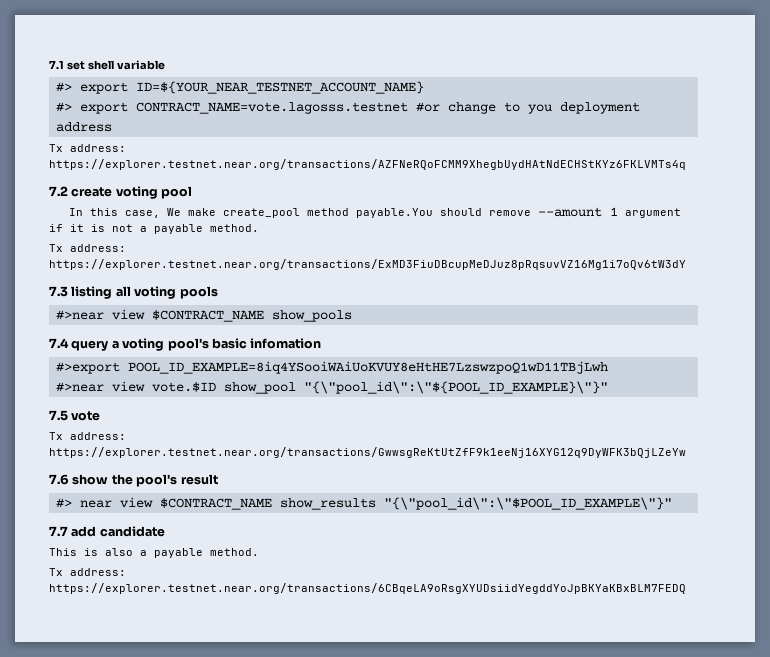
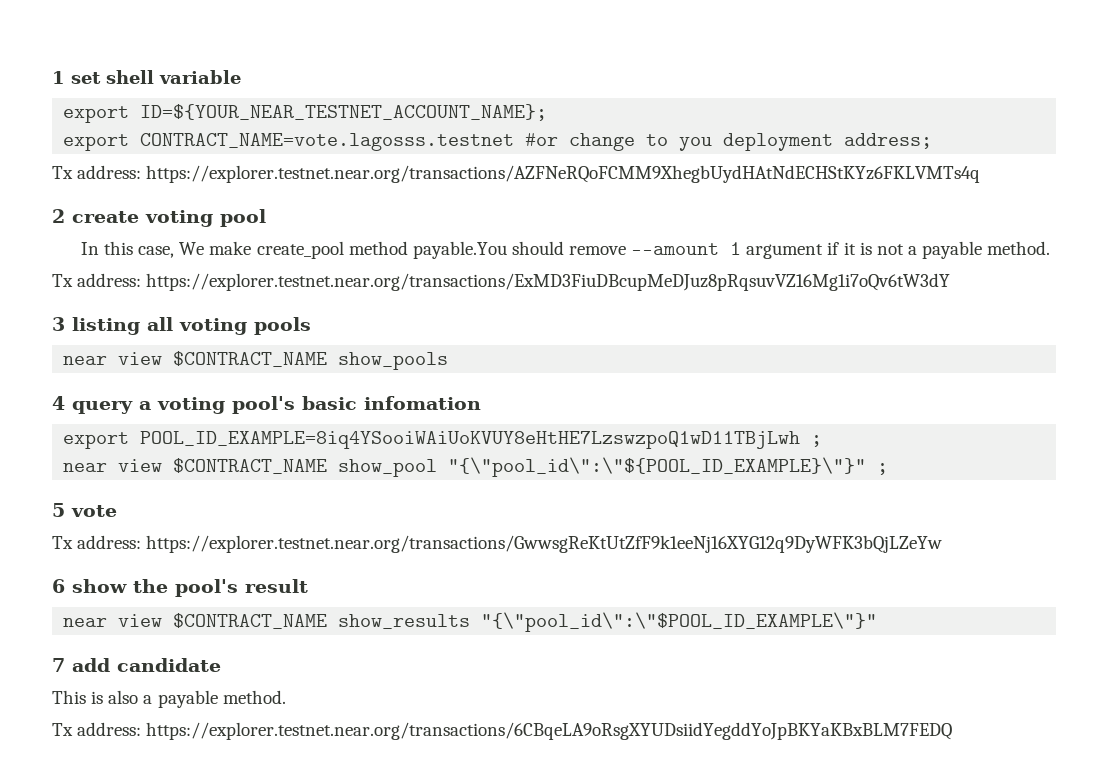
[49,60,64,69] 7.1 -> [52,71,65,84] 1
[55,81,424,94] [55,102,72,112] #> export ID=${YOUR_NEAR_TESTNET_ACCOUNT_NAME} // #> -> [63,104,548,123] export ID=${YOUR_NEAR_TESTNET_ACCOUNT_NAME}; //
[55,122,112,132] address -> [844,133,933,149] address;
[49,186,68,196] 7.2 -> [52,209,65,223] 2
[49,286,68,297] 7.3 -> [52,317,65,331] 3
[55,310,104,320] #>near -> [63,356,108,365] near
[49,338,69,348] 7.4 -> [52,396,65,410] 4
[55,362,120,374] #>export -> [63,432,130,449] export
[55,381,216,392] // #>near view vote.$ID -> [811,435,823,447] [63,458,328,474] ; // near view $CONTRACT_NAME
[49,410,68,421] // 7.5 -> [877,463,889,475] [52,503,65,517] ; // 5
[49,474,69,485] 7.6 -> [52,579,65,593] 6
[55,498,72,508] #> -> (308, 586) none
[49,526,68,536] 7.7 -> [52,658,65,672] 7

